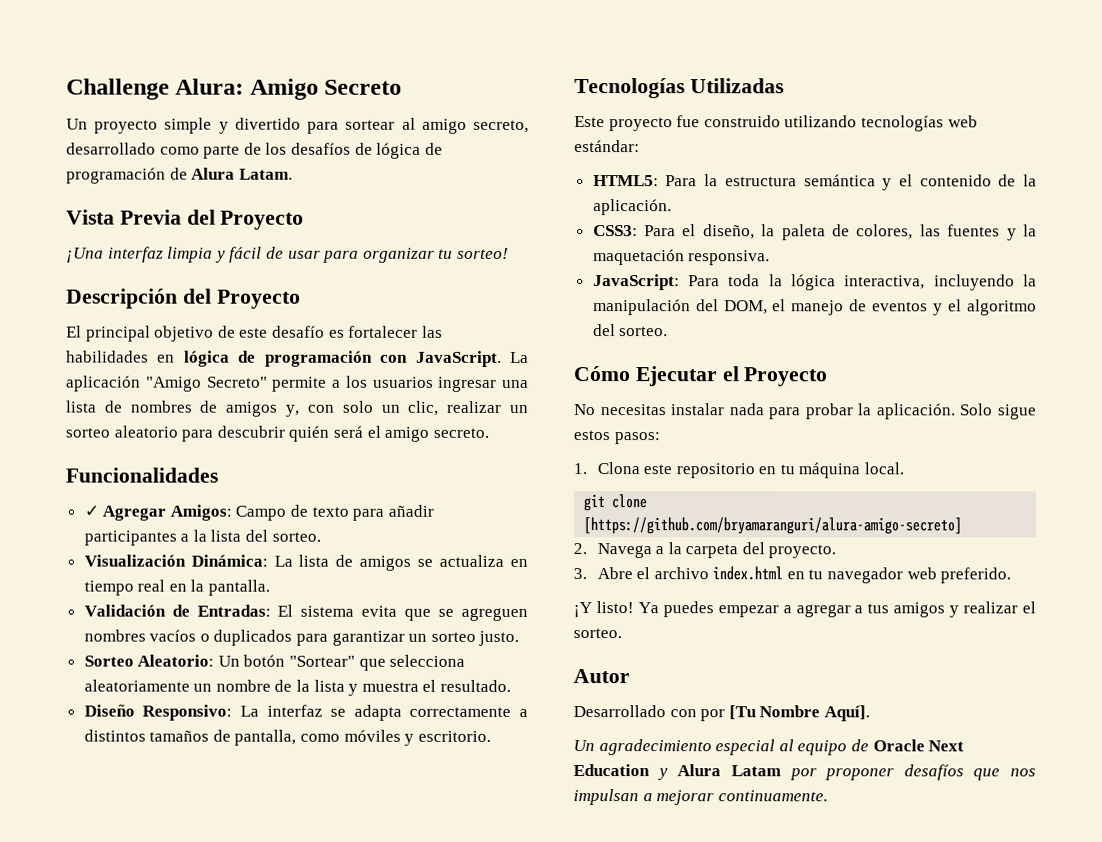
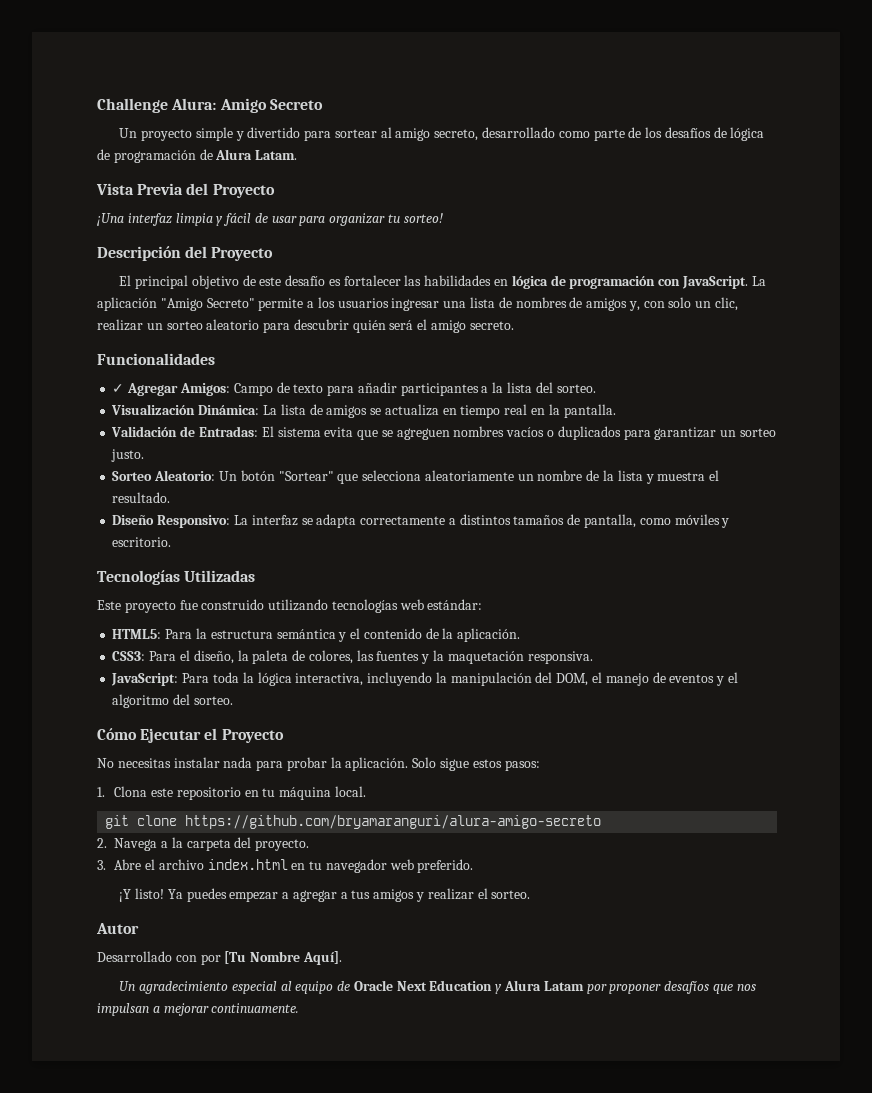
[583,517,963,535] [https://github.com/bryamaranguri/alura-amigo-secreto] -> [185,815,602,829] https://github.com/bryamaranguri/alura-amigo-secreto

